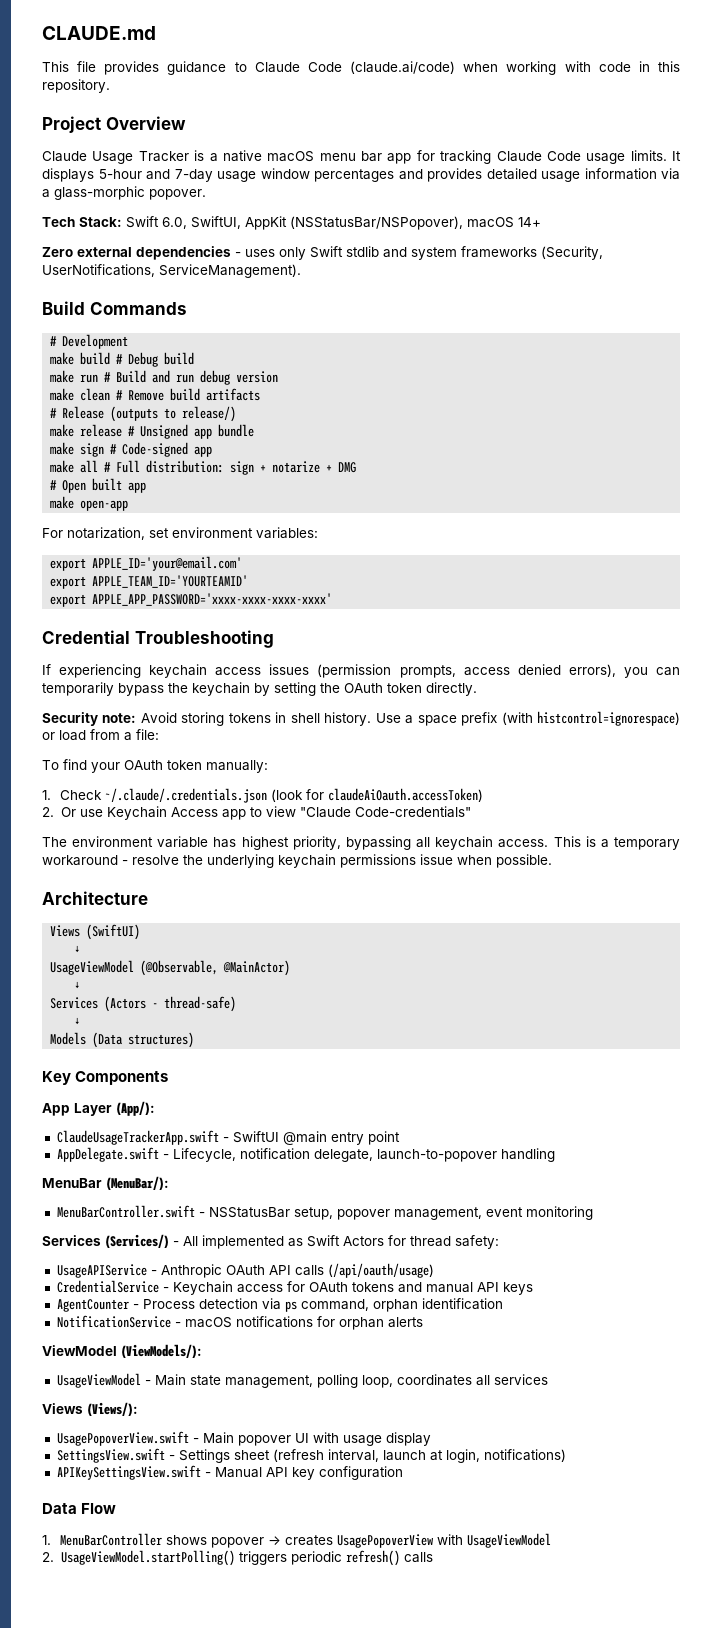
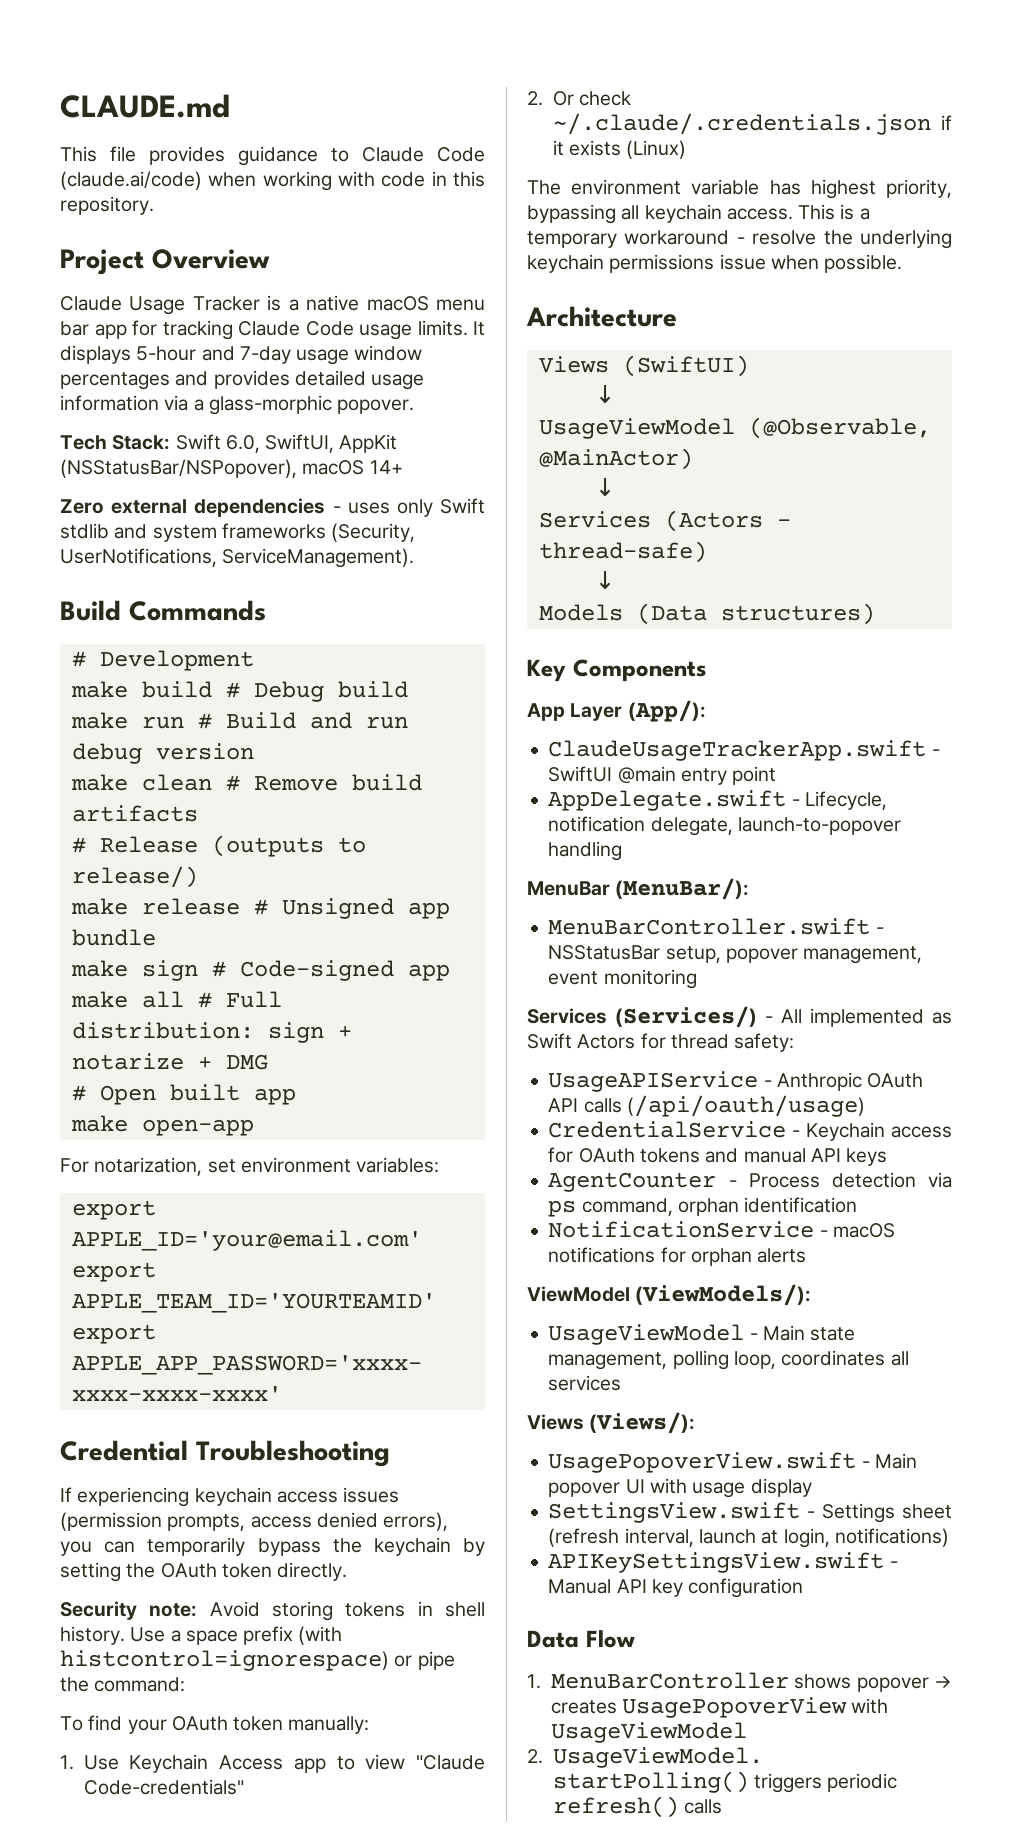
[59,729,159,741] load from a file: -> [417,1651,455,1670] [60,1677,186,1692] pipe the command:
[60,788,484,803] [42,807,103,817] Check ~/.claude/.credentials.json (look for claudeAiOauth.accessToken) // 2. Or use -> [83,1755,119,1770] Use
(471, 812) none -> [527,91,632,106] [552,113,952,135] [552,140,687,159] // 2. Or check ~/.claude/.credentials.json if it exists (Linux)

